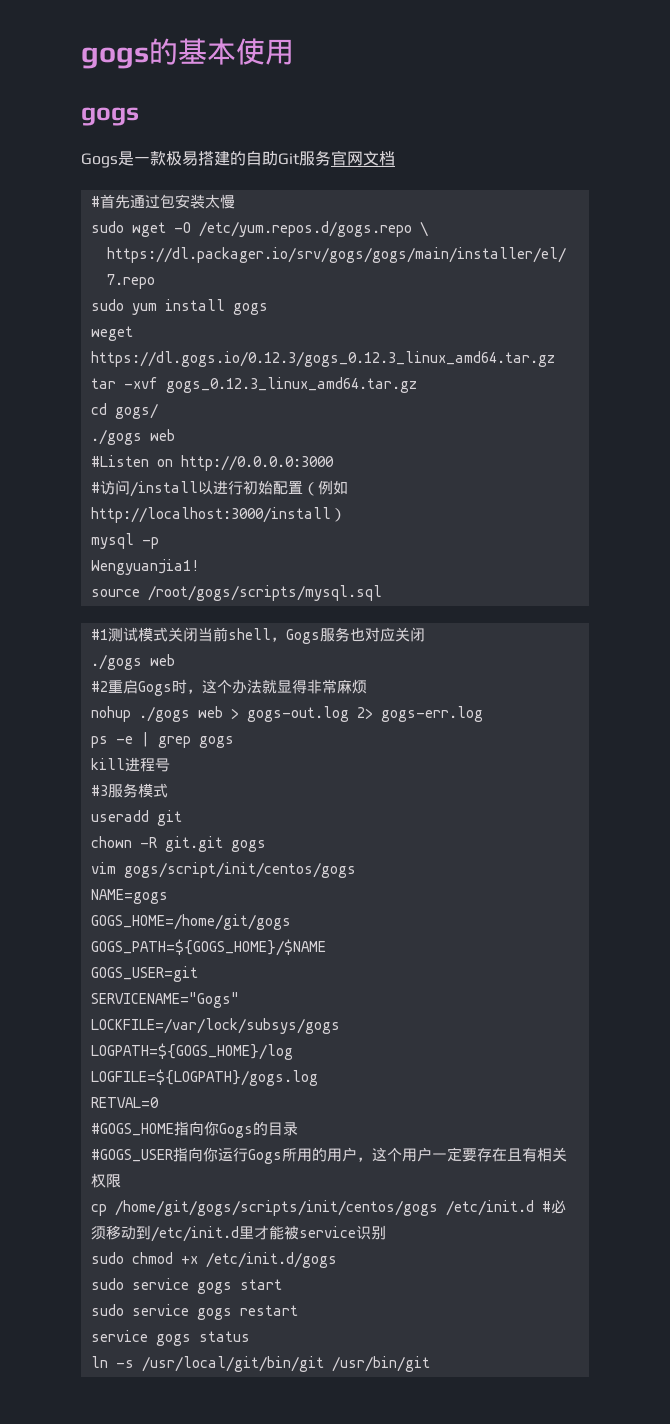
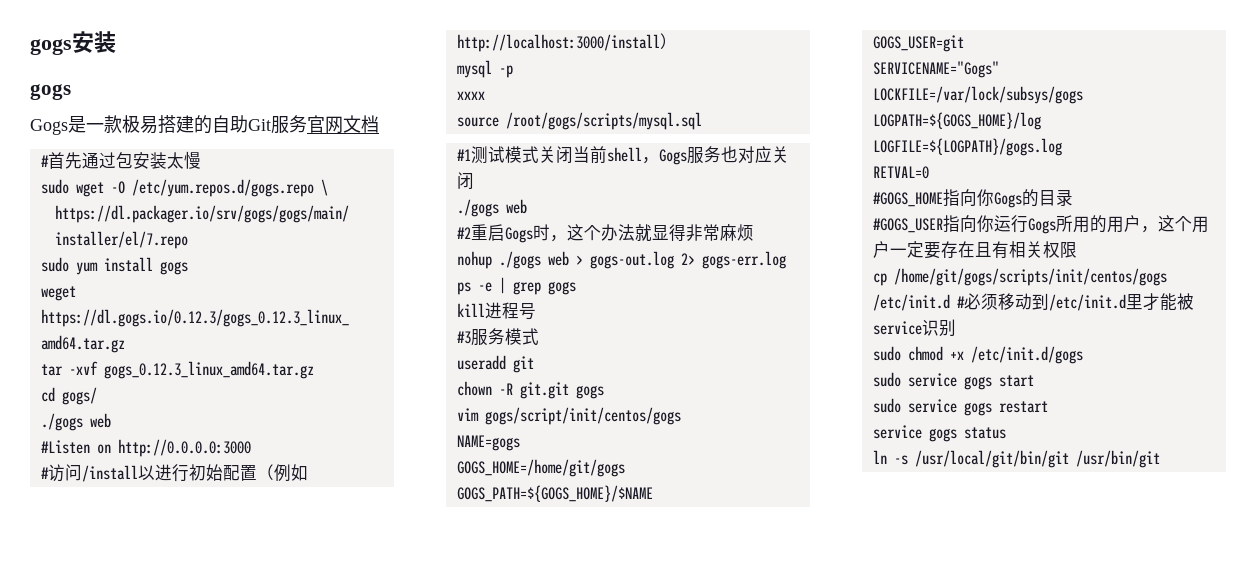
[81,38,294,69] gogs的基本使用 -> [30,31,116,55] gogs安装
[90,559,200,575] Wengyuanjia1! -> [456,91,485,100] xxxx

